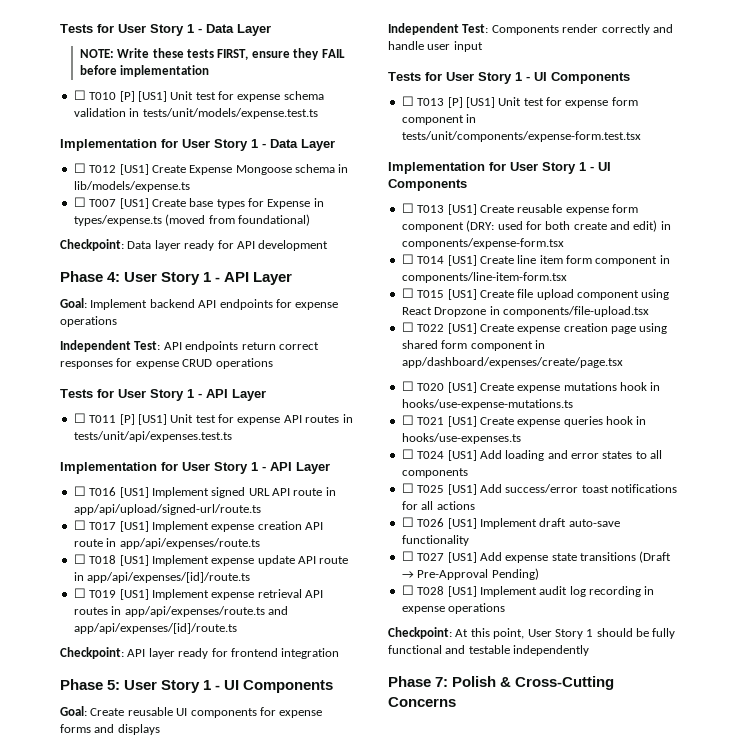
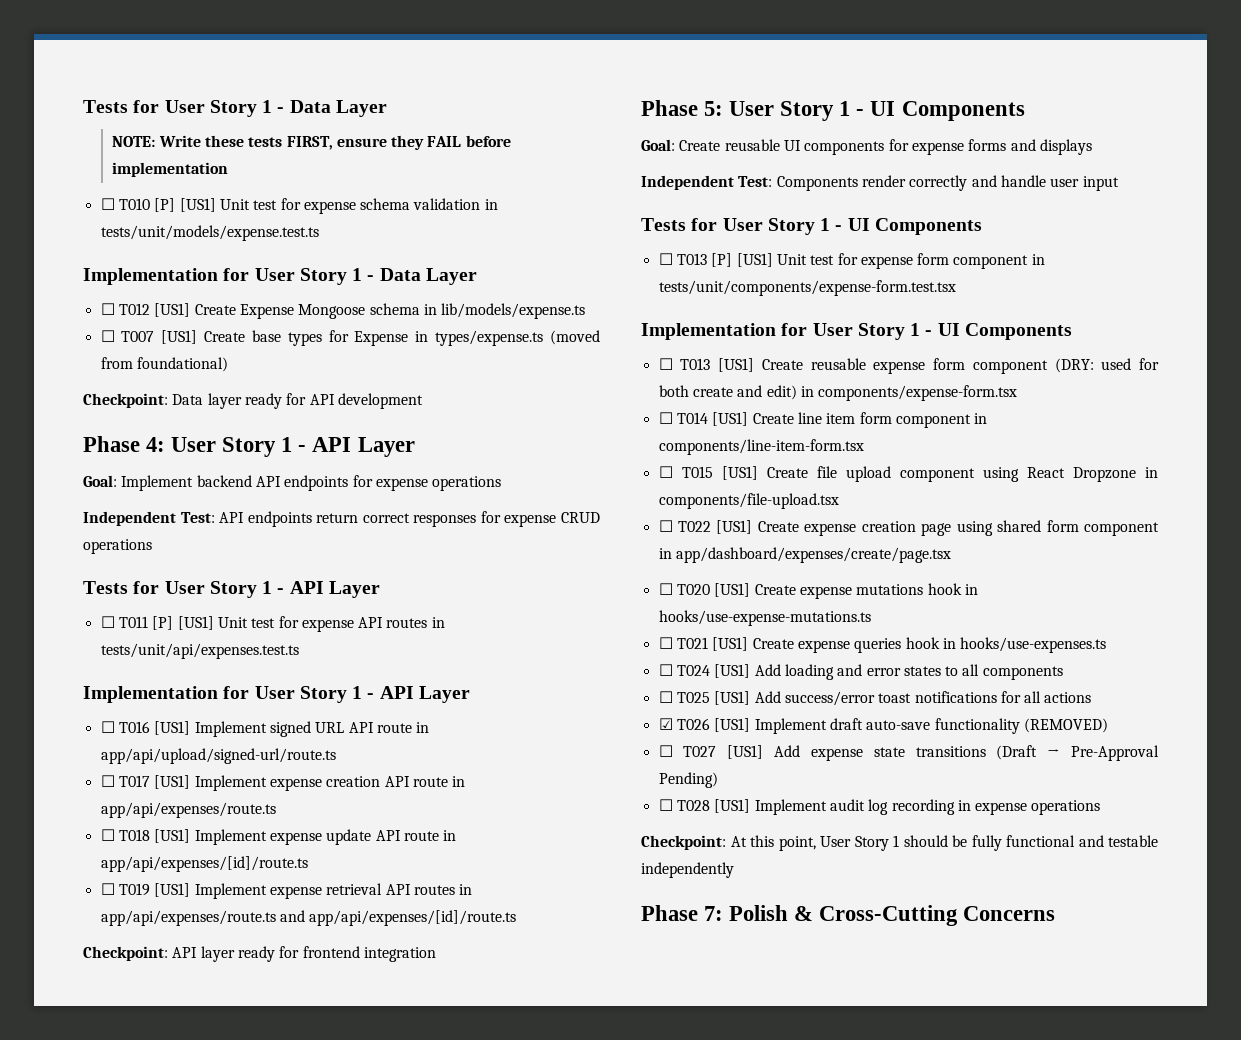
[401,517,414,527] ☐ -> [658,718,673,730] ☑
(469, 540) none -> [1023,718,1108,733] (REMOVED)

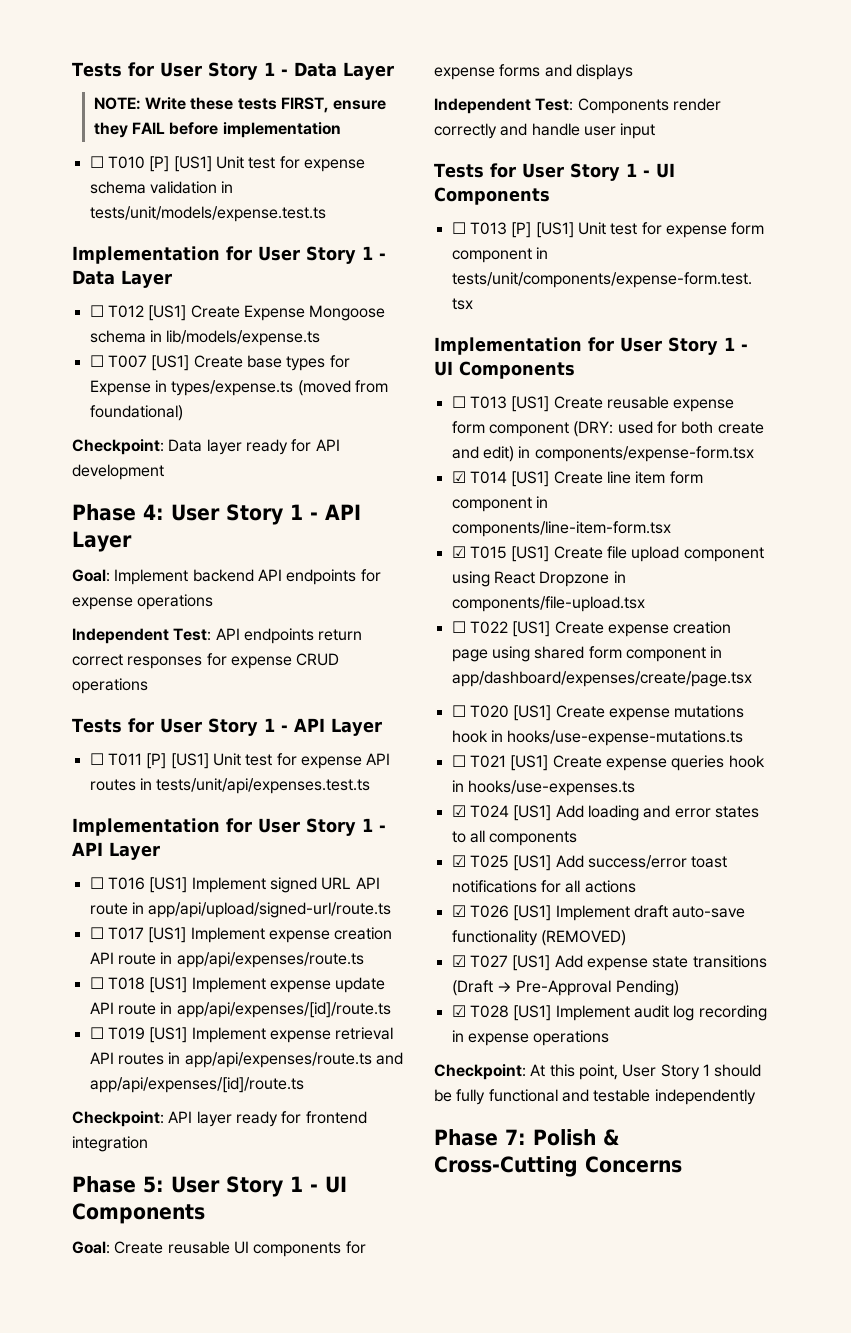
[658,412,673,424] ☐ -> [451,471,466,483] ☑
[658,466,673,478] ☐ -> [451,546,466,558] ☑
[658,664,673,676] ☐ -> [451,805,466,817] ☑
[658,691,673,703] ☐ -> [451,855,466,867] ☑
[658,745,673,757] ☐ -> [451,955,466,967] ☑
[658,799,673,811] ☐ -> [451,1005,466,1017] ☑

